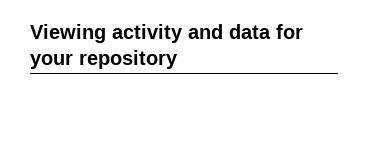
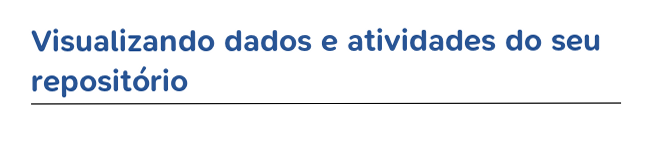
[30,24,303,43] [30,50,178,69] Viewing activity and data for your repository -> [30,27,601,53] [30,64,189,98] Visualizando dados e atividades do seu repositório

